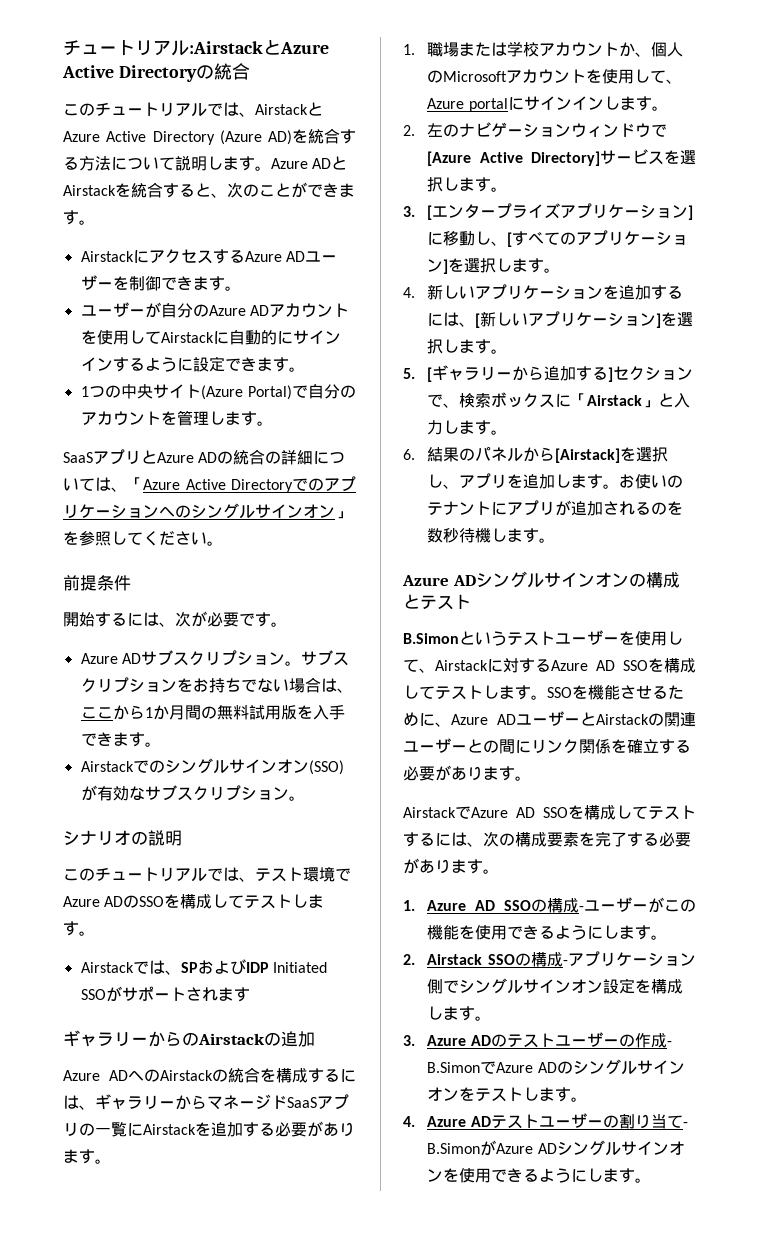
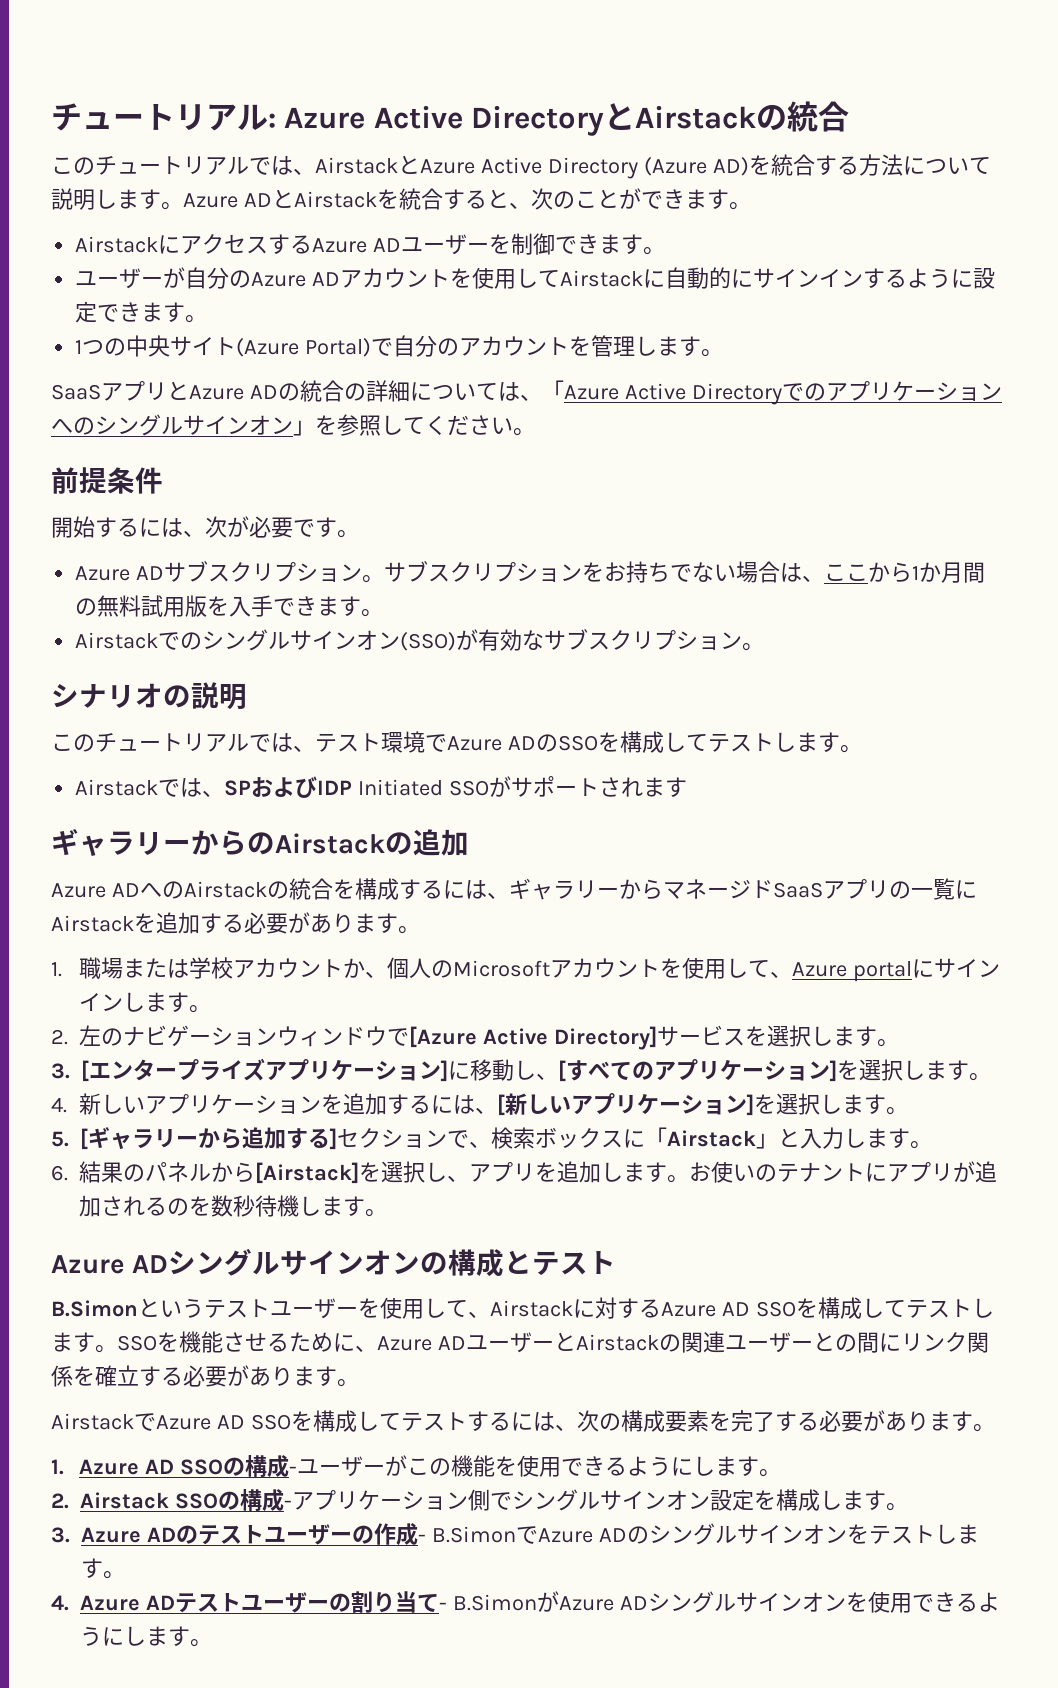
[63,39,329,56] [62,65,197,82] チュートリアル:AirstackとAzure Active Directory -> [51,103,757,136] チュートリアル: Azure Active DirectoryとAirstack

